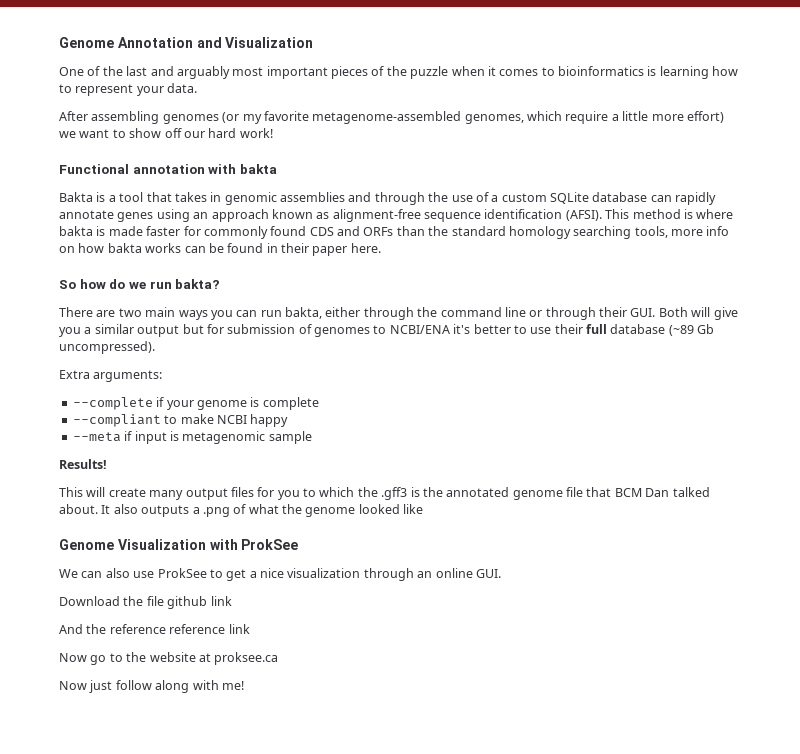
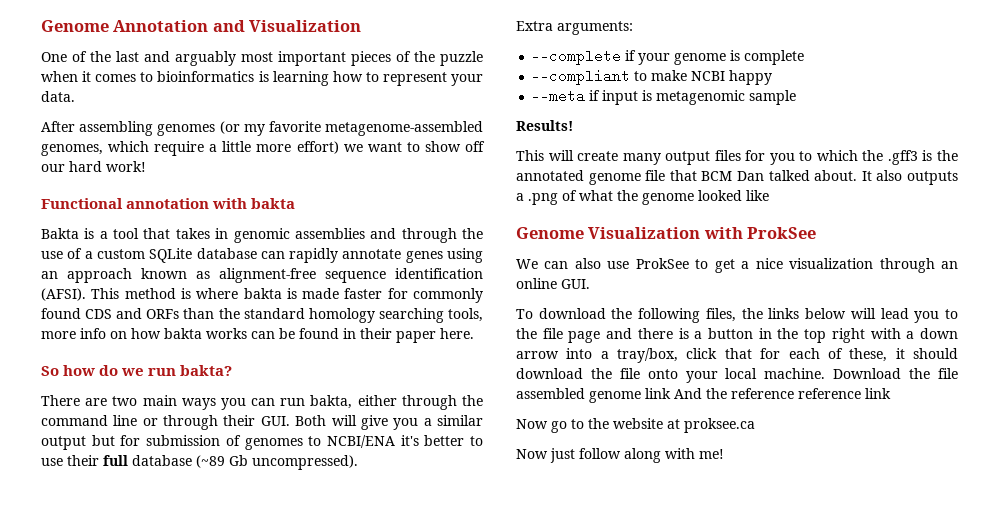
(501, 573) none -> [516,308,959,323] [516,328,958,343] [516,348,958,363] [516,368,826,383] To download the following files, the links below will lead you to the file page and there is a button in the top right with a down arrow into a tray/box, click that for each of these, it should download the file onto your local machine.
[167,596,232,609] github link // -> [516,388,671,403] assembled genome link

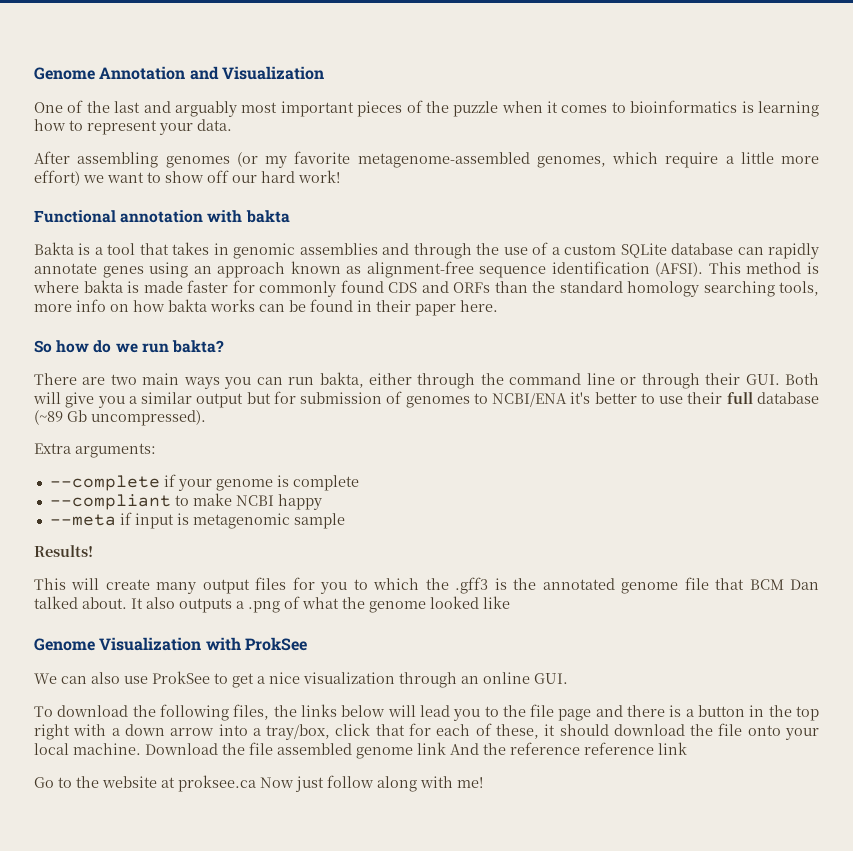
[516,419,567,433] Now go -> [34,777,54,788] Go
(755, 425) // -> (256, 783) none

